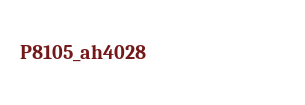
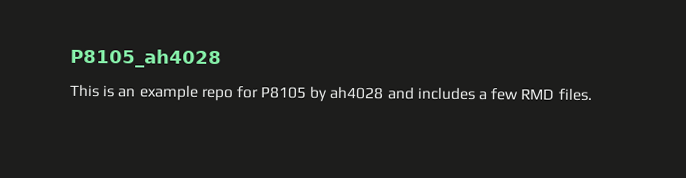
(146, 53) none -> [69,84,593,102] // This is an example repo for P8105 by ah4028 and includes a few RMD files.

